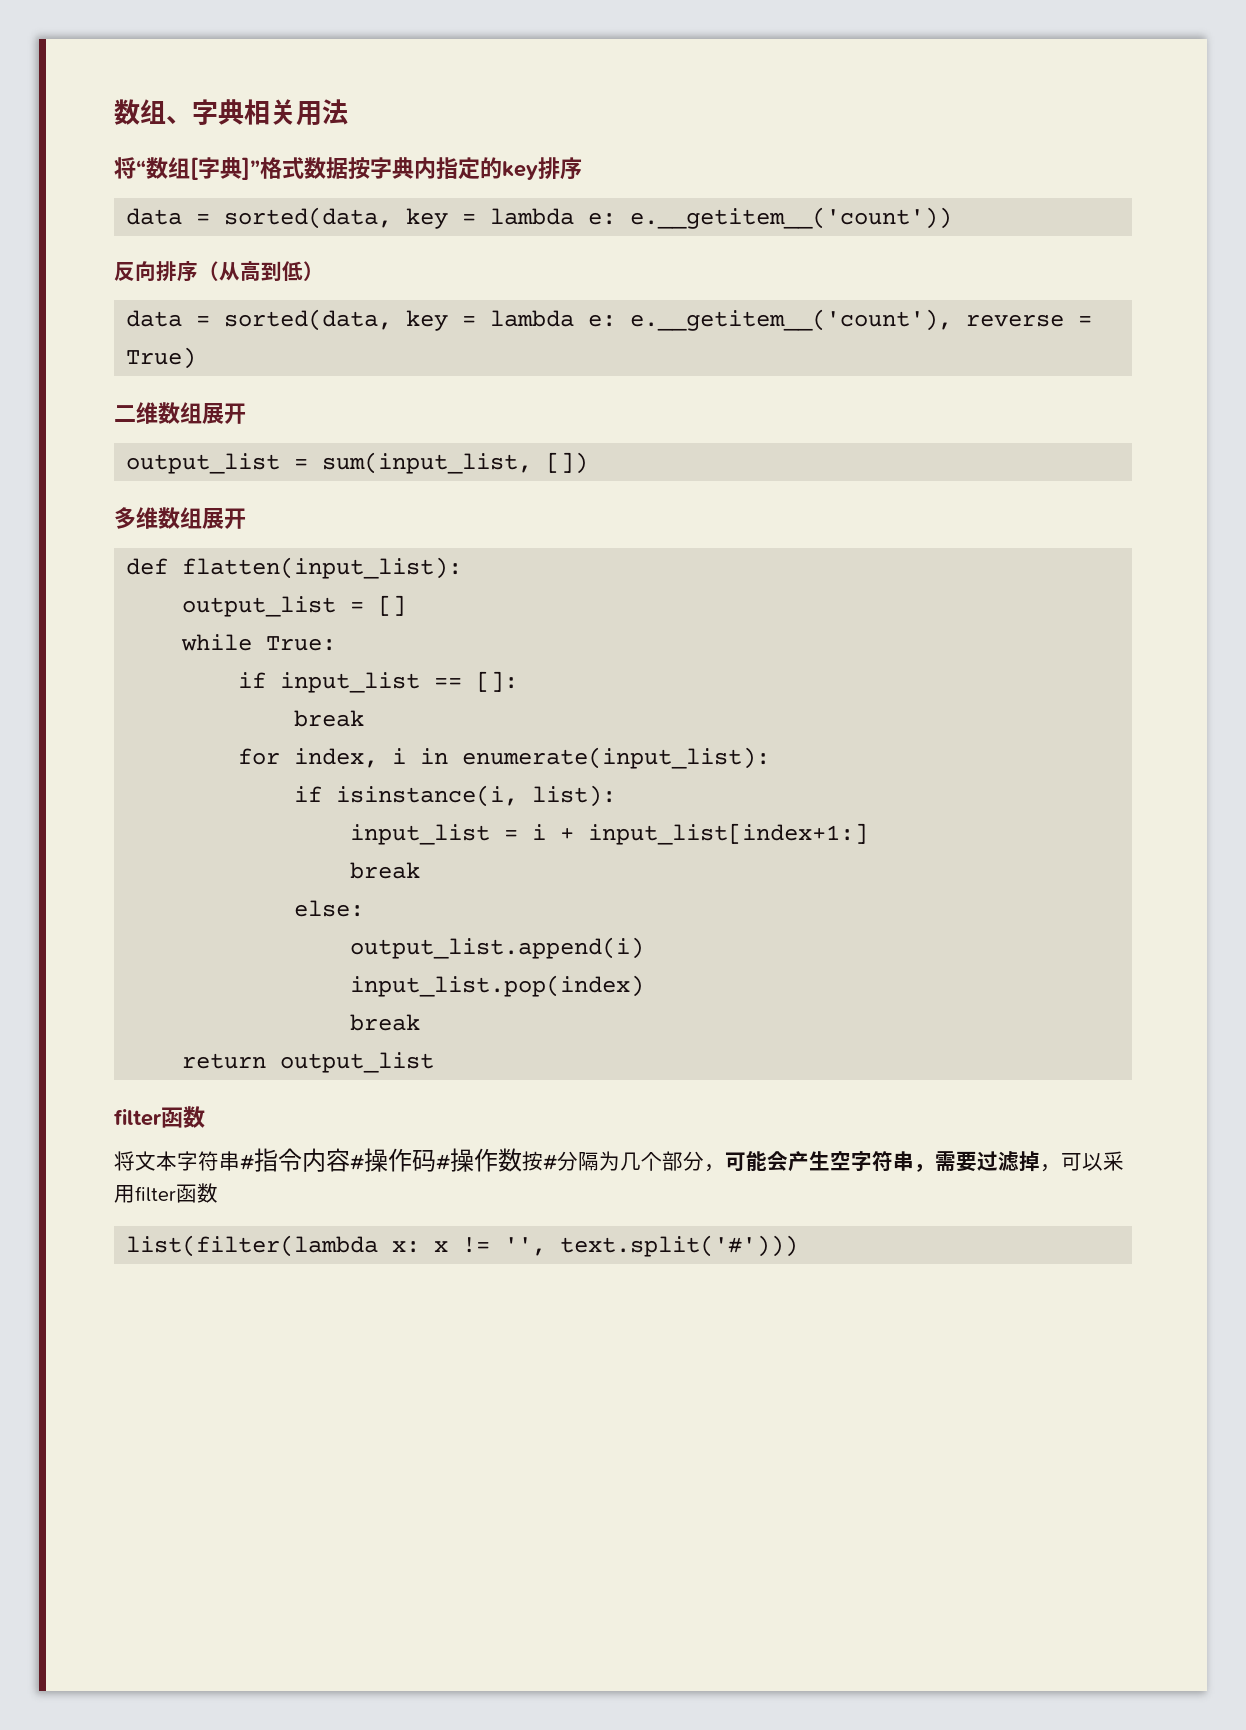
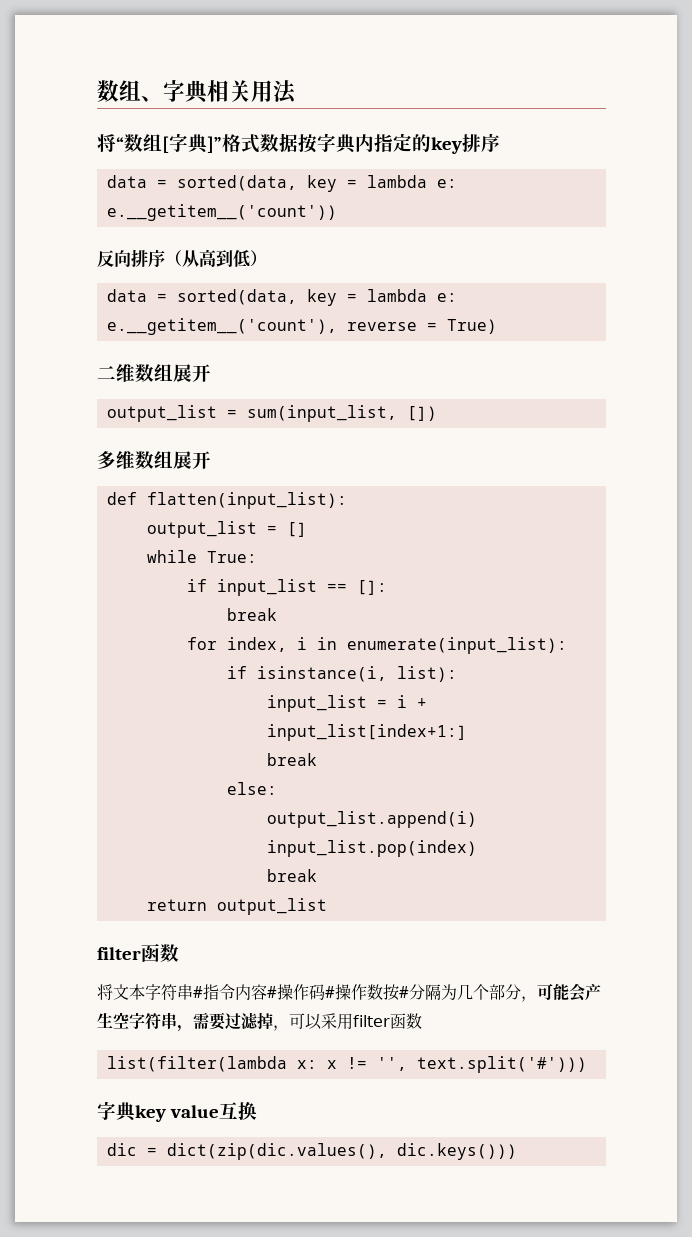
(799, 1246) none -> [97,1101,257,1122] [106,1143,517,1160] // 字典key value互换 // dic = dict(zip(dic.values(), dic.keys()))

